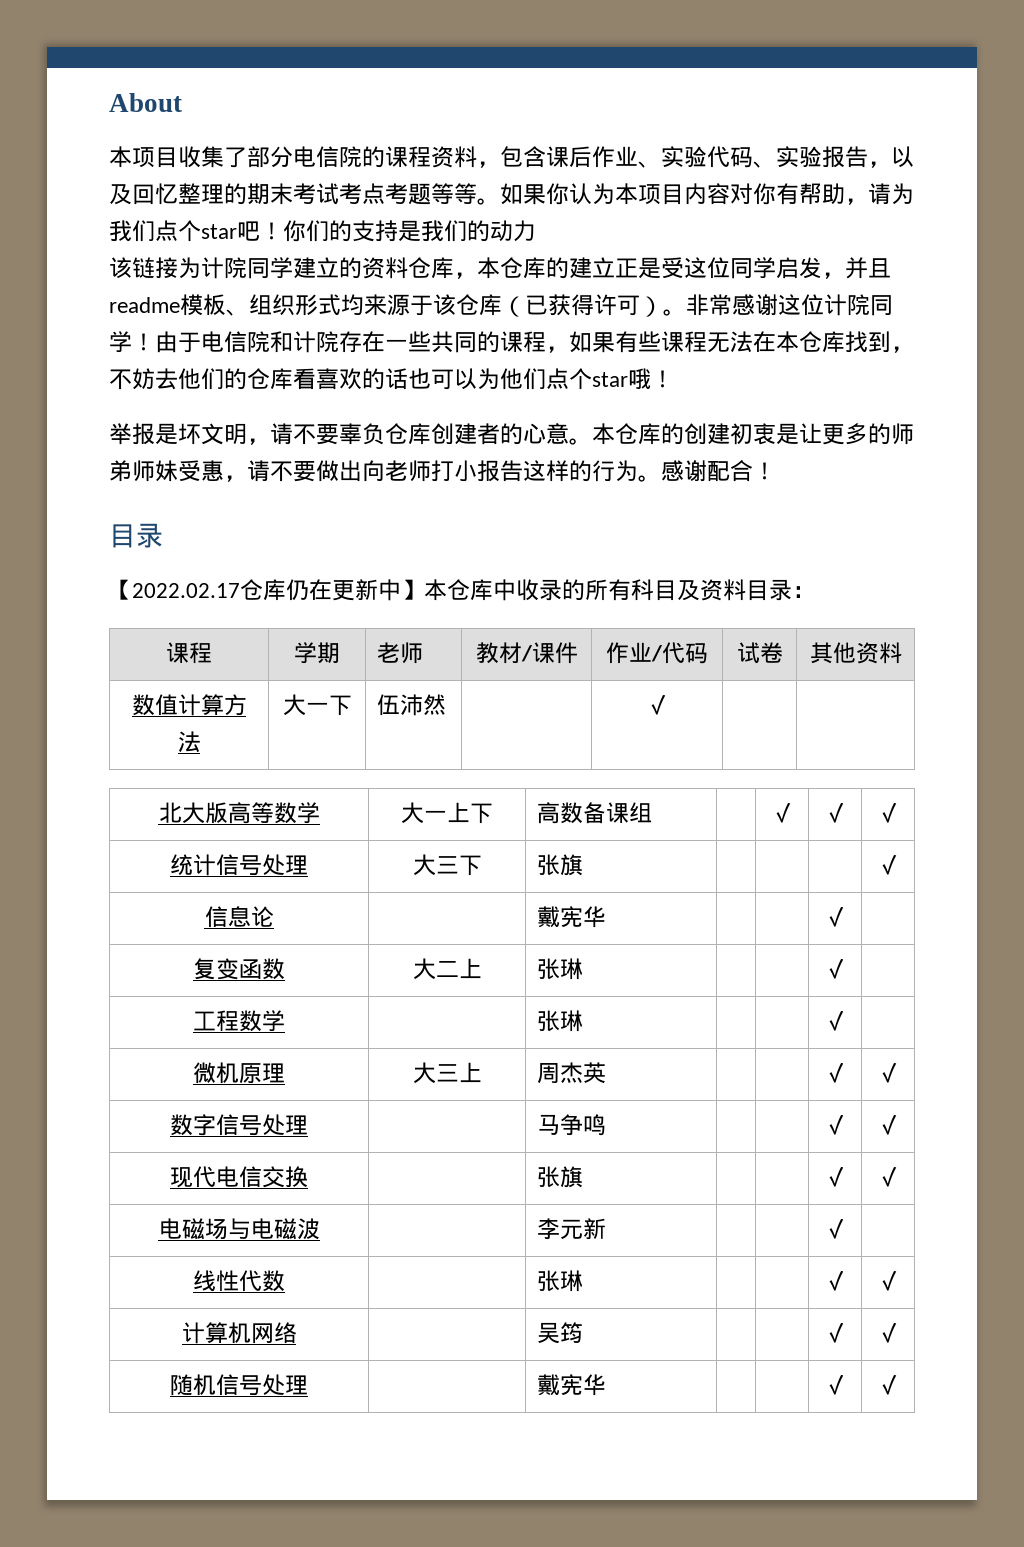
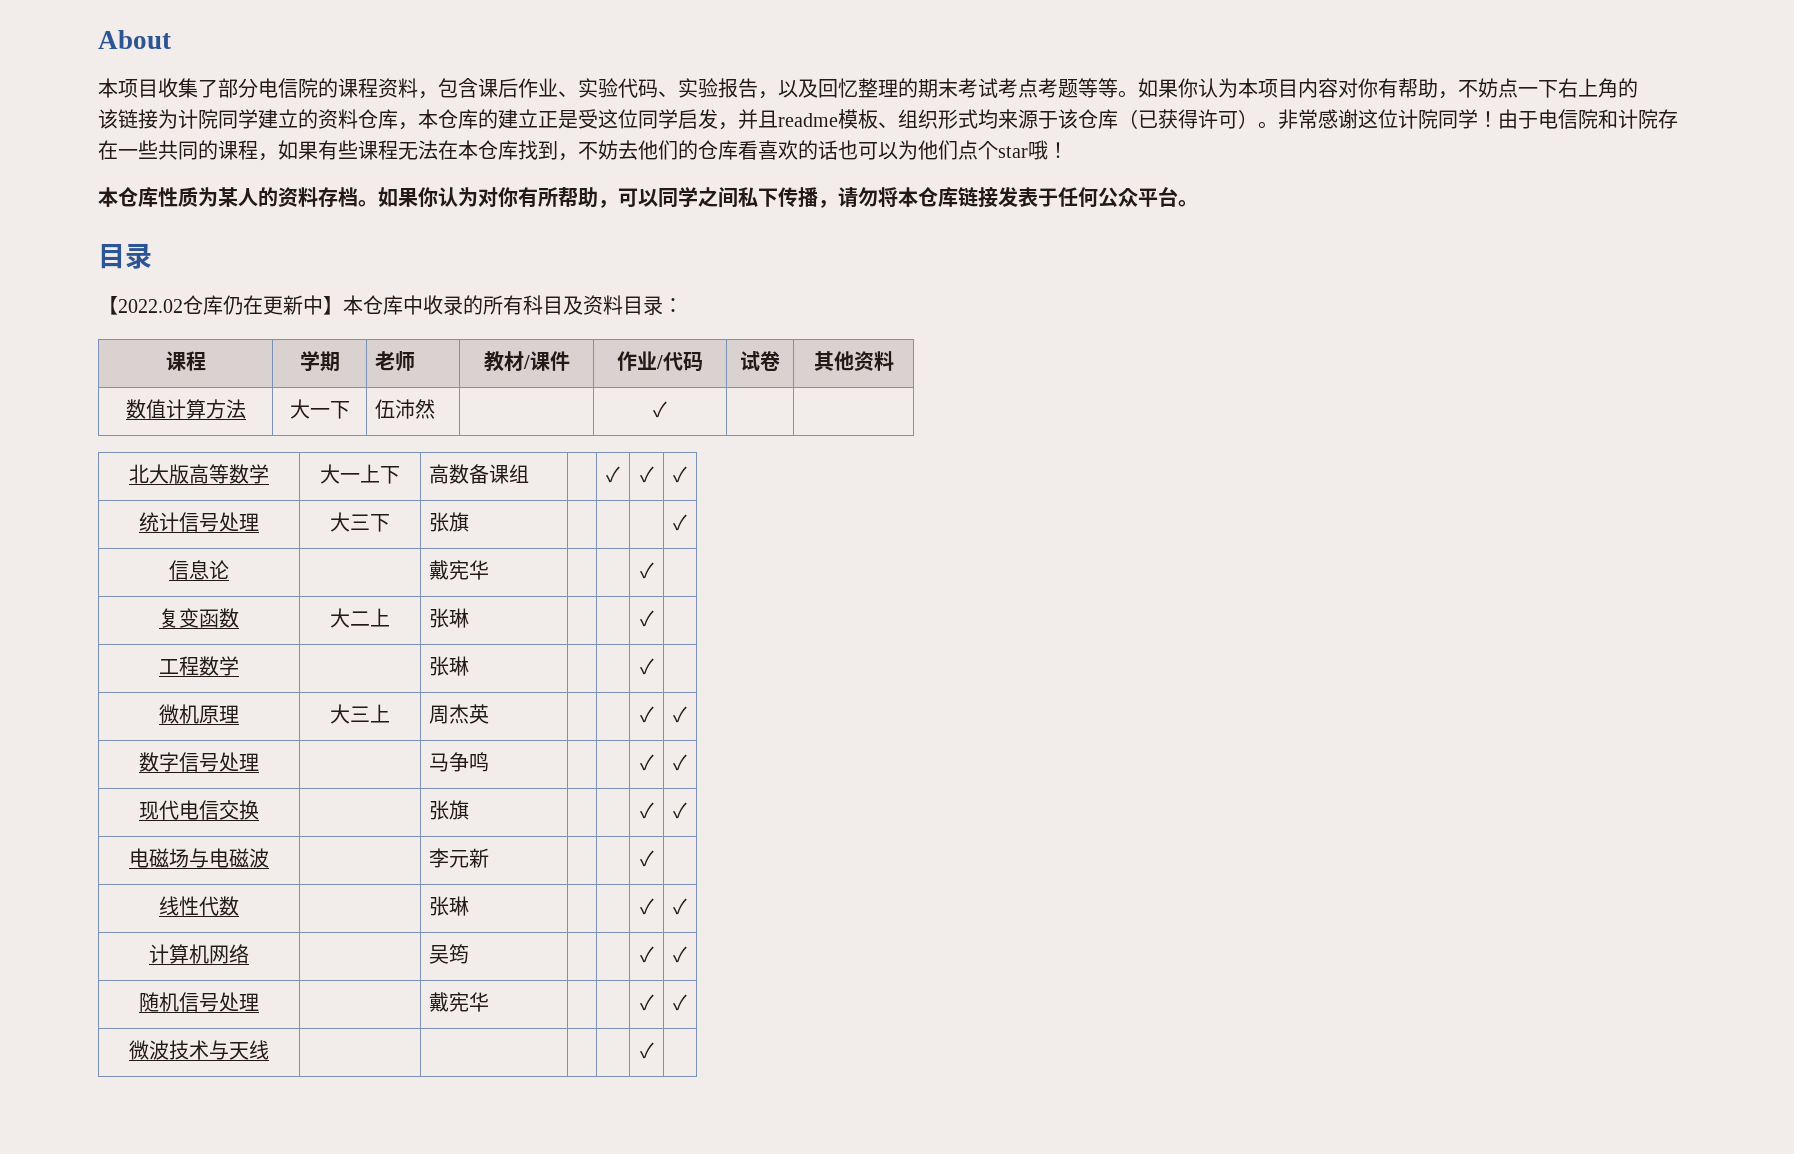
[868,183,914,205] [109,220,536,242] 请为我们点个star吧！你们的支持是我们的动力 -> [1458,78,1638,98] 不妨点一下右上角的
[109,423,914,445] [109,460,776,482] 举报是坏文明，请不要辜负仓库创建者的心意。本仓库的创建初衷是让更多的师弟师妹受惠，请不要做出向老师打小报告这样的行为。感谢配合！ -> [98,187,1198,208] 本仓库性质为某人的资料存档。如果你认为对你有所帮助，可以同学之间私下传播，请勿将本仓库链接发表于任何公众平台。
[132,583,240,598] 2022.02.17 -> [118,299,183,313] 2022.02
(900, 1384) none -> [129,1040,269,1060] [639,1042,654,1059] // 微波技术与天线 | | | | | ✓ |

